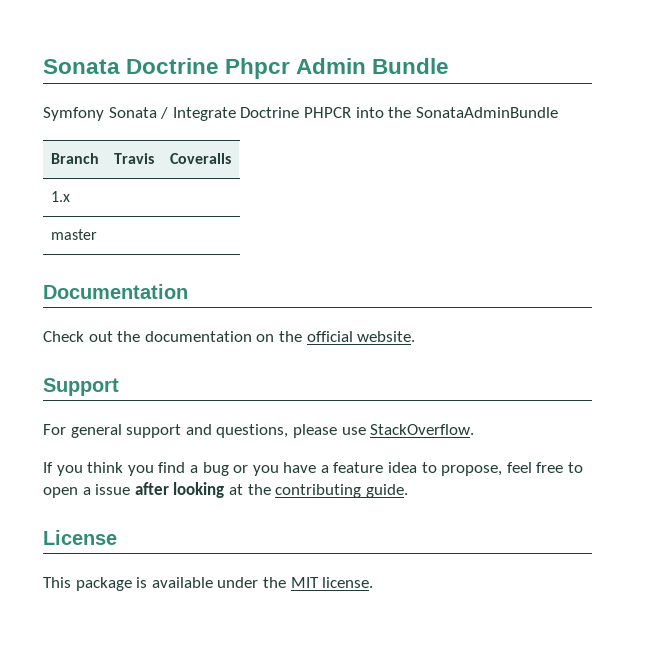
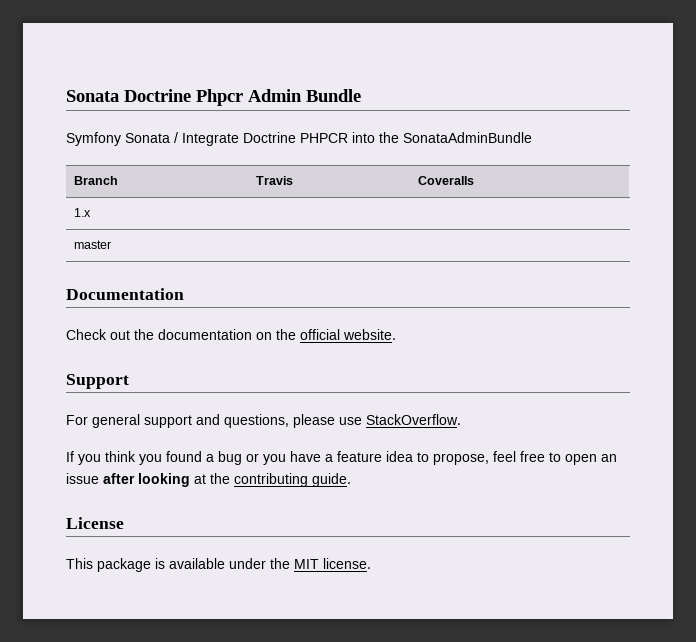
[158,462,186,473] find -> [166,451,202,462] found
[82,487,91,495] a -> [601,454,617,462] an

